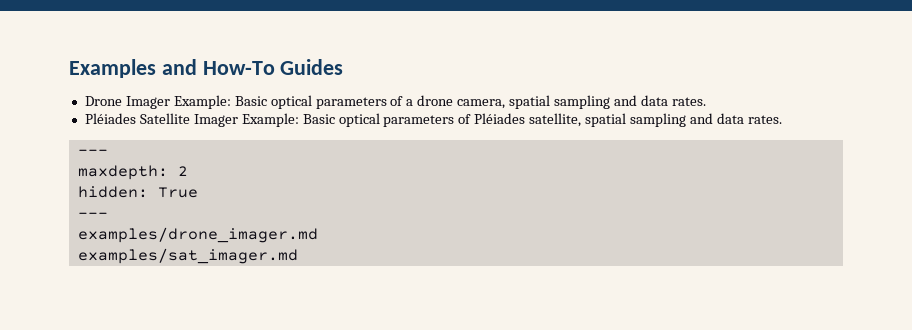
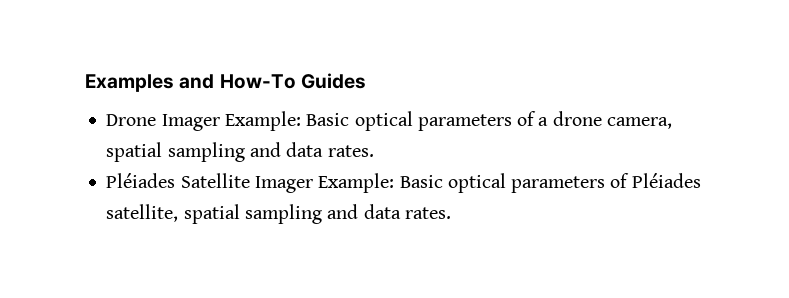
[77,149,108,155] [77,165,188,180] [77,186,198,198] [77,212,108,218] [77,227,318,243] [77,248,298,264] // --- // maxdepth: 2 // hidden: True // --- // examples/drone_imager.md // examples/sat_imager.md -> (451, 213) none

